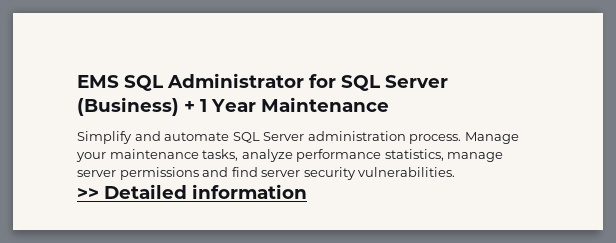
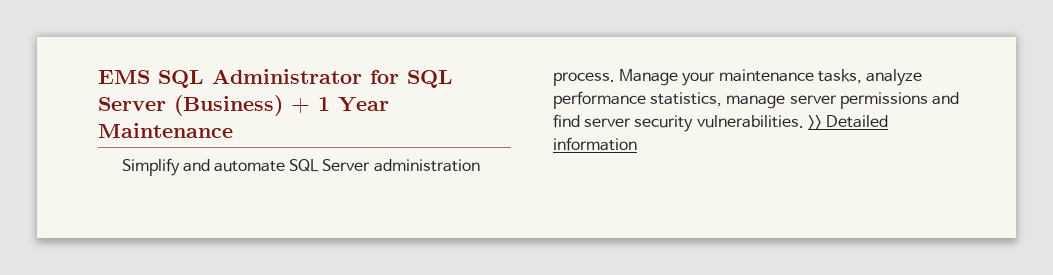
(456, 172) // -> (804, 121) none

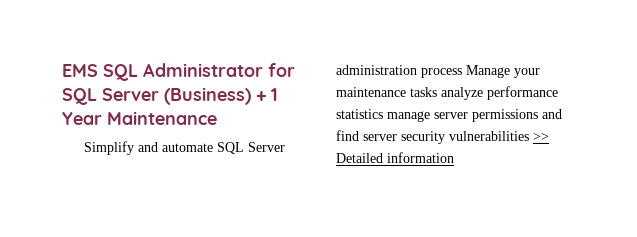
[553,72,615,86] process. -> [421,68,462,78] process
[817,69,862,84] tasks, -> [410,87,437,97] tasks
[650,92,723,107] statistics, -> [336,109,383,119] statistics
[696,115,804,128] vulnerabilities. -> [449,131,529,141] vulnerabilities

